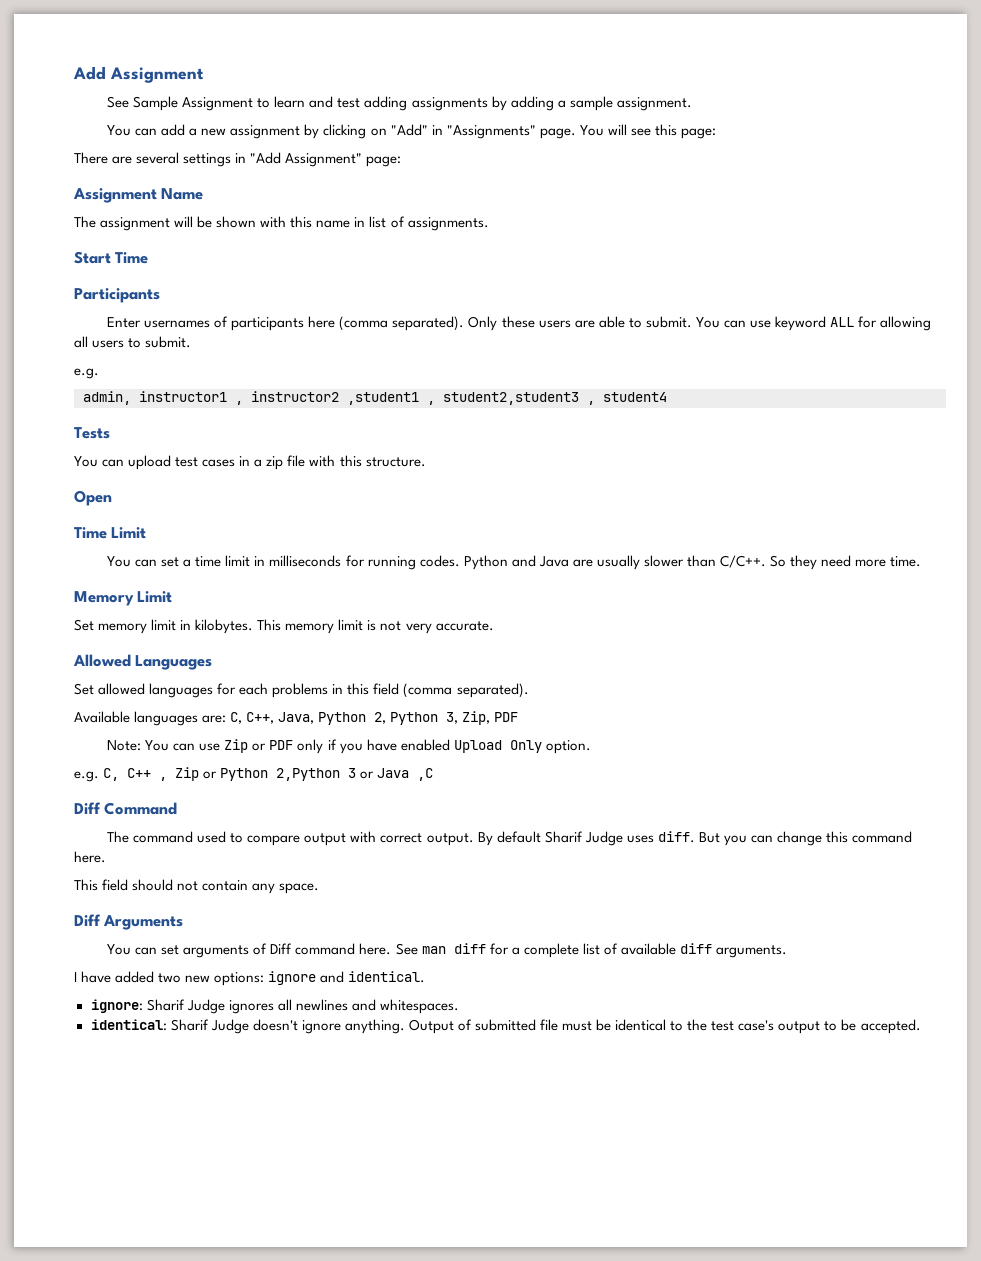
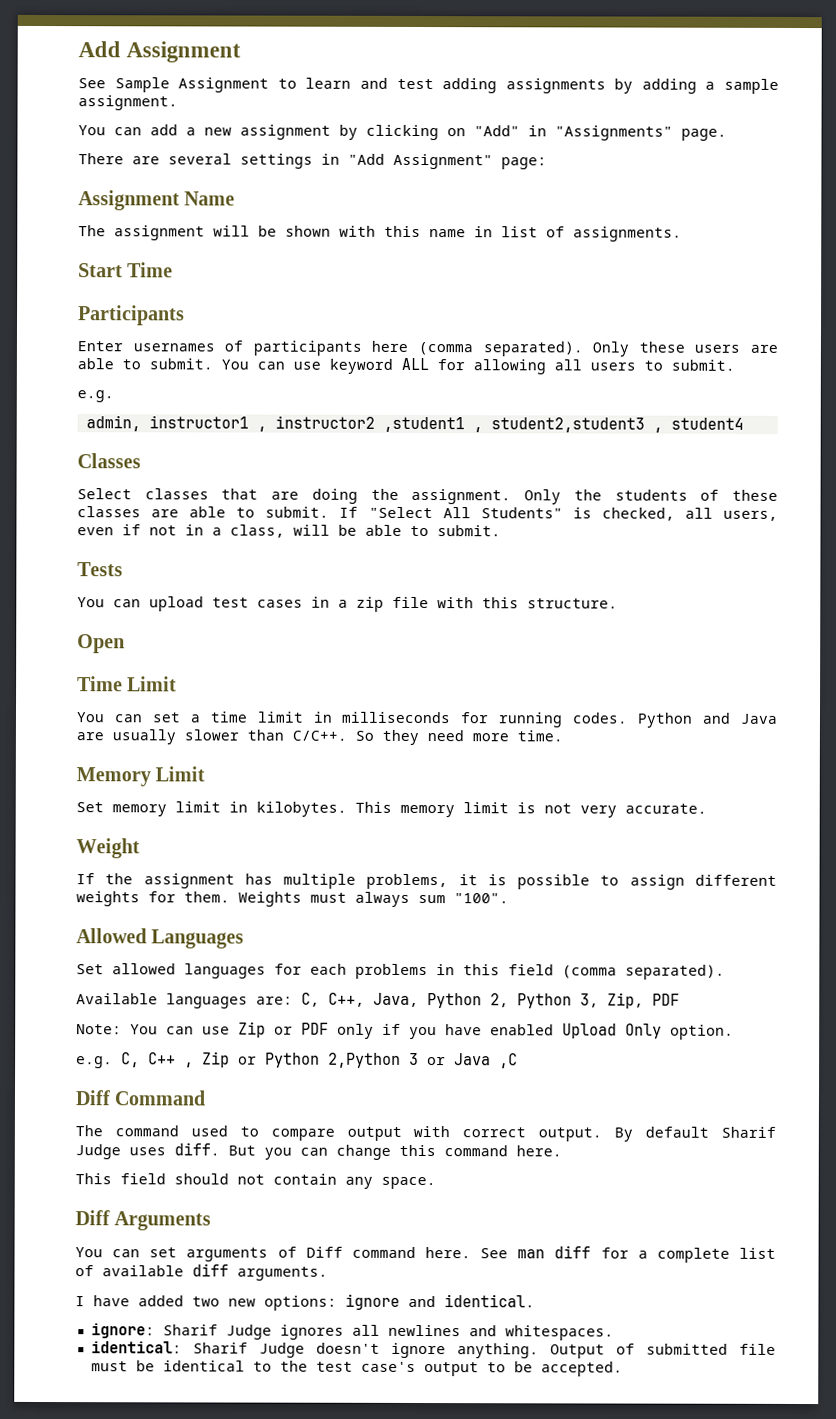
[579,124,716,139] You will see this page: -> (727, 134) none
(667, 397) none -> [77,453,141,469] [77,488,779,505] [77,506,779,521] [77,524,501,538] // Classes // Select classes that are doing the assignment. Only the students of these classes are able to submit. If "Select All Students" is checked, all users, even if not in a class, will be able to submit.
(494, 626) none -> [76,838,140,859] [76,873,777,890] [76,891,509,907] // Weight // If the assignment has multiple problems, it is possible to assign different weights for them. Weights must always sum "100".

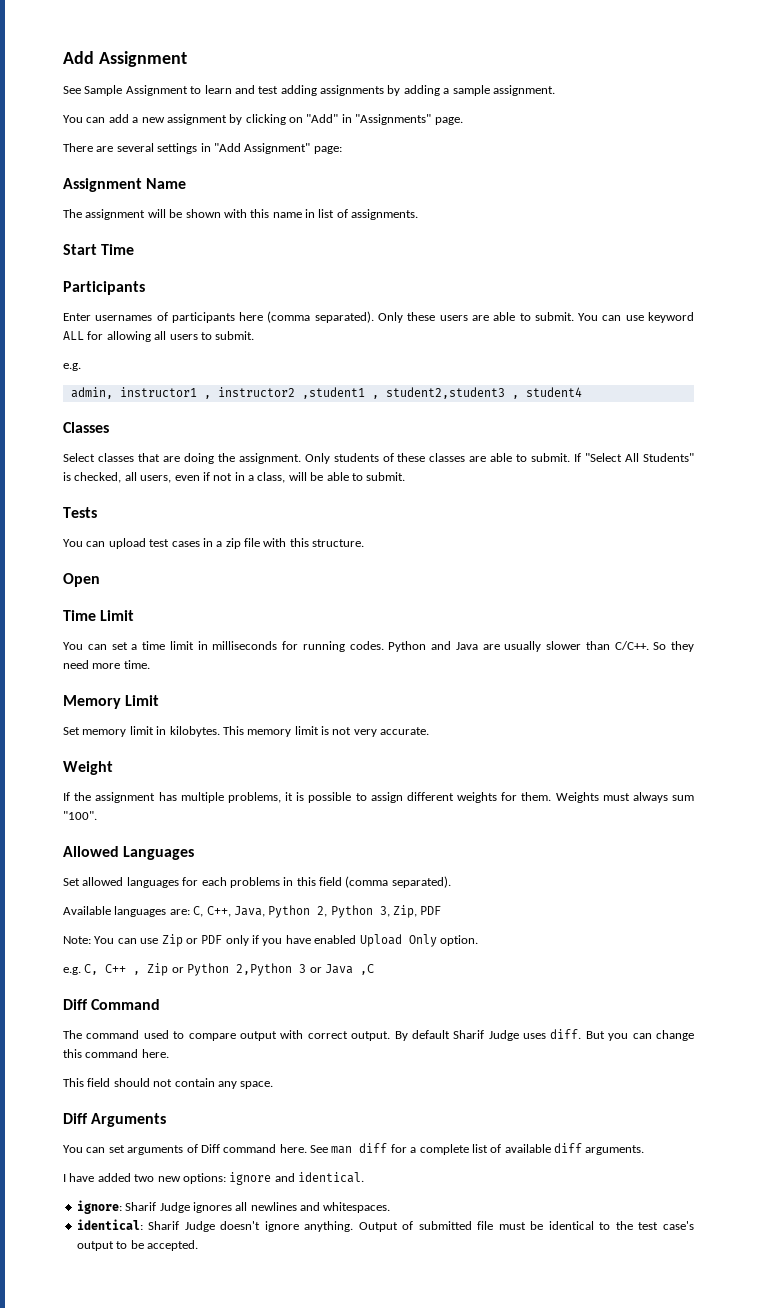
[573,489,602,501] the -> (330, 458) none

